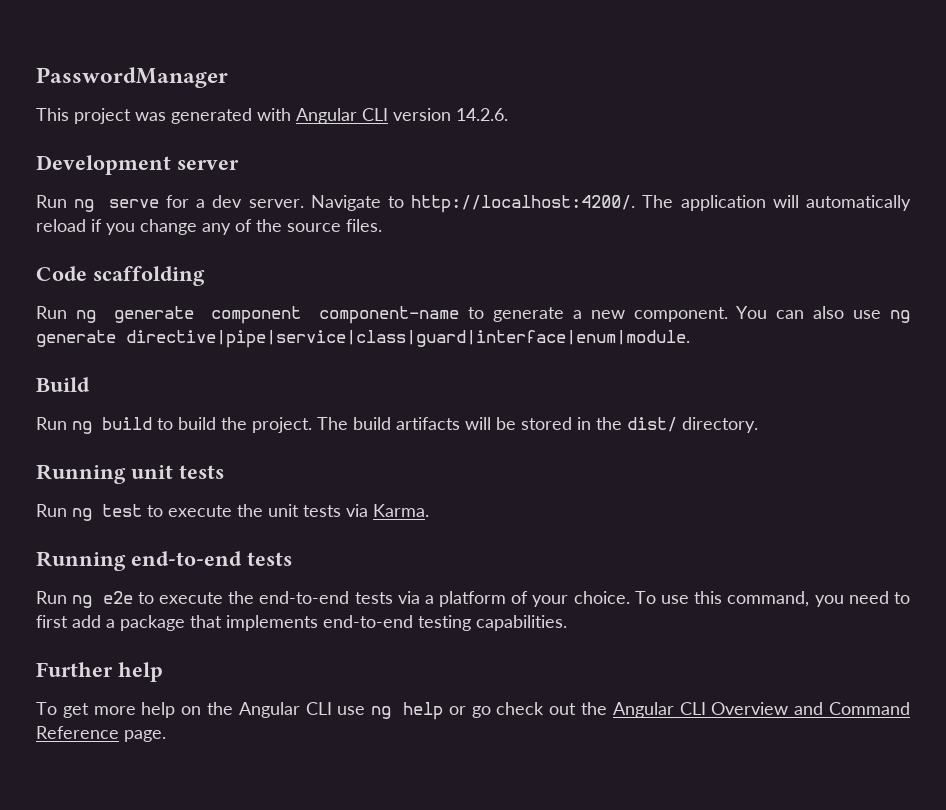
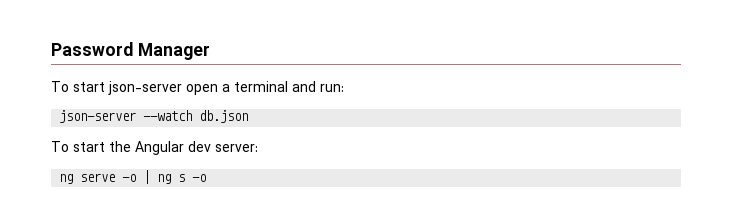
[36,67,228,88] [36,108,508,124] [36,155,239,175] [36,195,911,213] [36,219,382,235] [36,266,205,286] [36,306,910,324] [36,330,690,348] [36,377,90,392] [36,417,758,434] [36,464,224,484] [36,504,429,521] [36,551,292,571] [36,591,910,608] [36,615,567,631] [36,662,163,682] [36,702,911,720] [36,726,166,742] PasswordManager // This project was generated with Angular CLI version 14.2.6. // Development server // Run ng serve for a dev server. Navigate to http://localhost:4200/. The application will automatically reload if you change any of the source files. // Code scaffolding // Run ng generate component component-name to generate a new component. You can also use ng generate directive|pipe|service|class|guard|interface|enum|module. // Build // Run ng build to build the project. The build artifacts will be stored in the dist/ directory. // Running unit tests // Run ng test to execute the unit tests via Karma. // Running end-to-end tests // Run ng e2e to execute the end-to-end tests via a platform of your choice. To use this command, you need to first add a package that implements end-to-end testing capabilities. // Further help // To get more help on the Angular CLI use ng help or go check out the Angular CLI Overview and Command Reference page. -> [51,42,210,60] [51,81,344,95] [59,110,249,123] [51,141,258,155] [59,170,207,184] Password Manager // To start json-server open a terminal and run: // json-server --watch db.json // To start the Angular dev server: // ng serve -o | ng s -o

